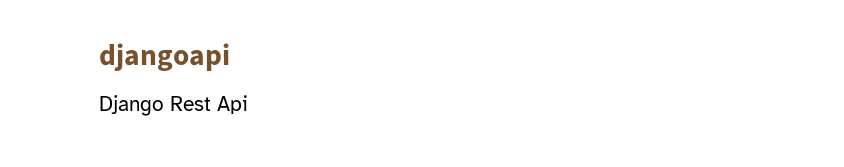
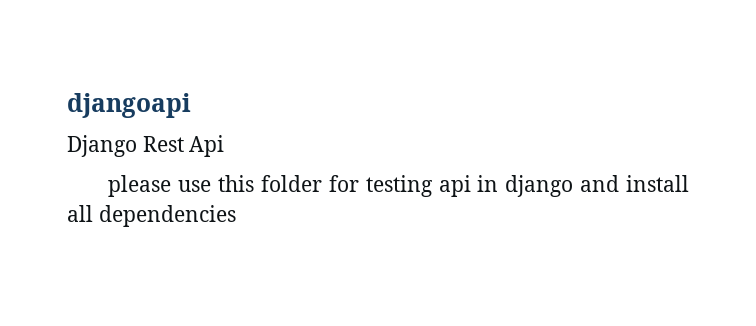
(248, 104) none -> [108,175,689,197] [67,205,236,227] // please use this folder for testing api in django and install all dependencies

